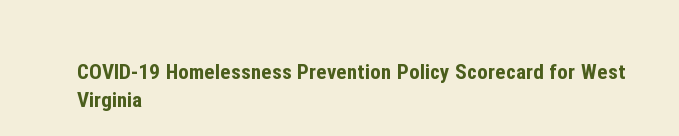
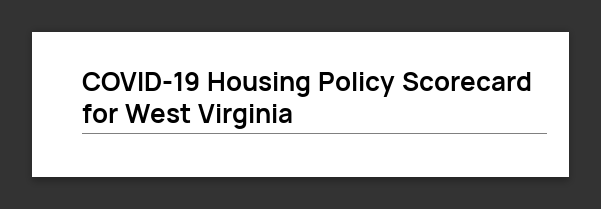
[165,64,392,79] Homelessness Prevention -> [207,72,312,97] Housing

